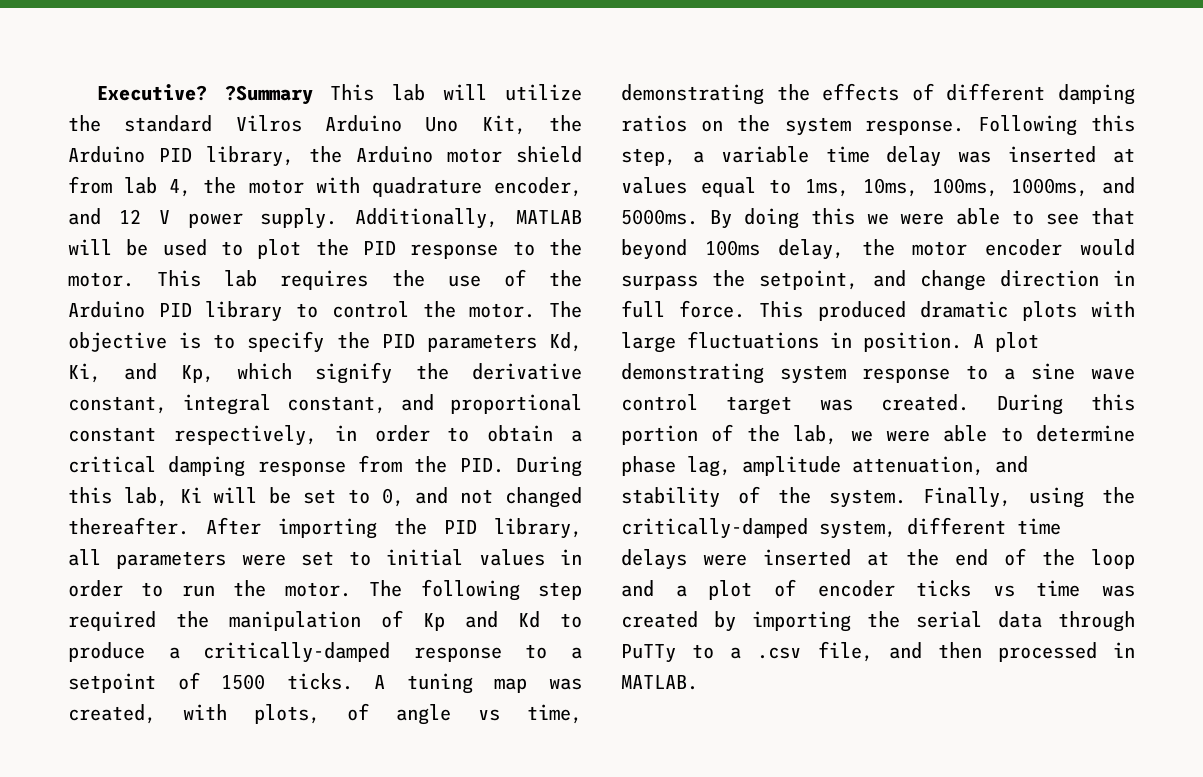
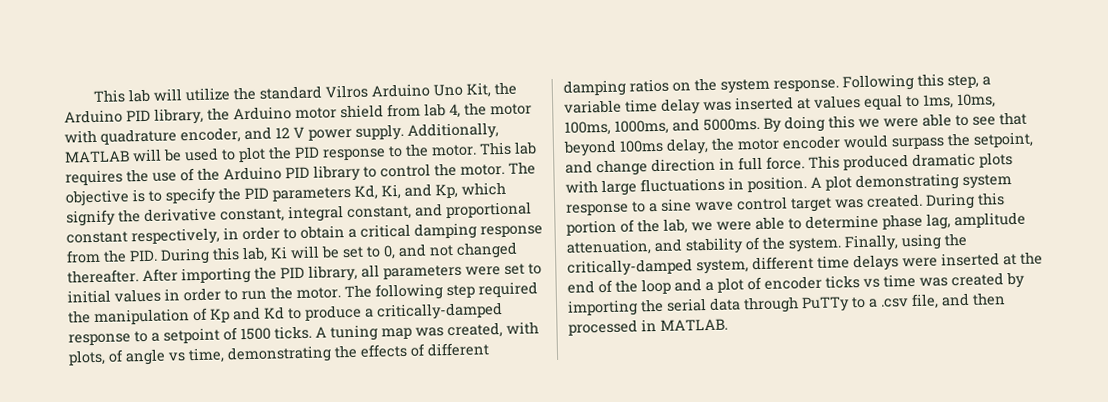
[96,84,313,105] Executive? ?Summary -> (93, 96) none

